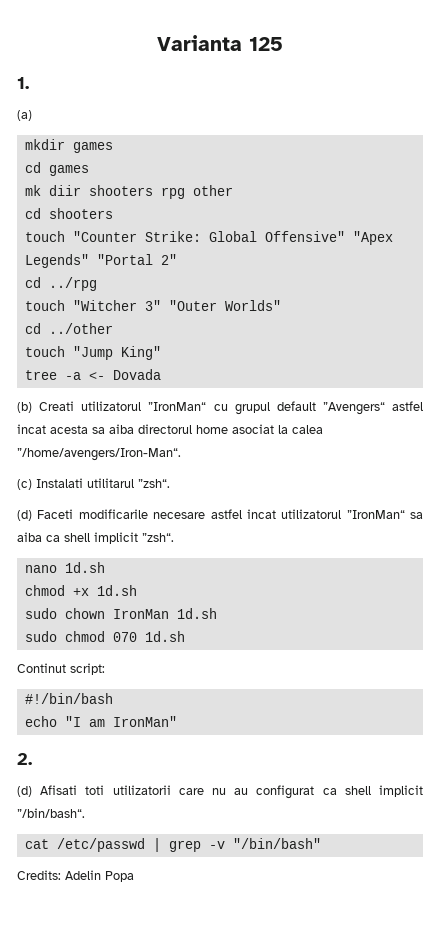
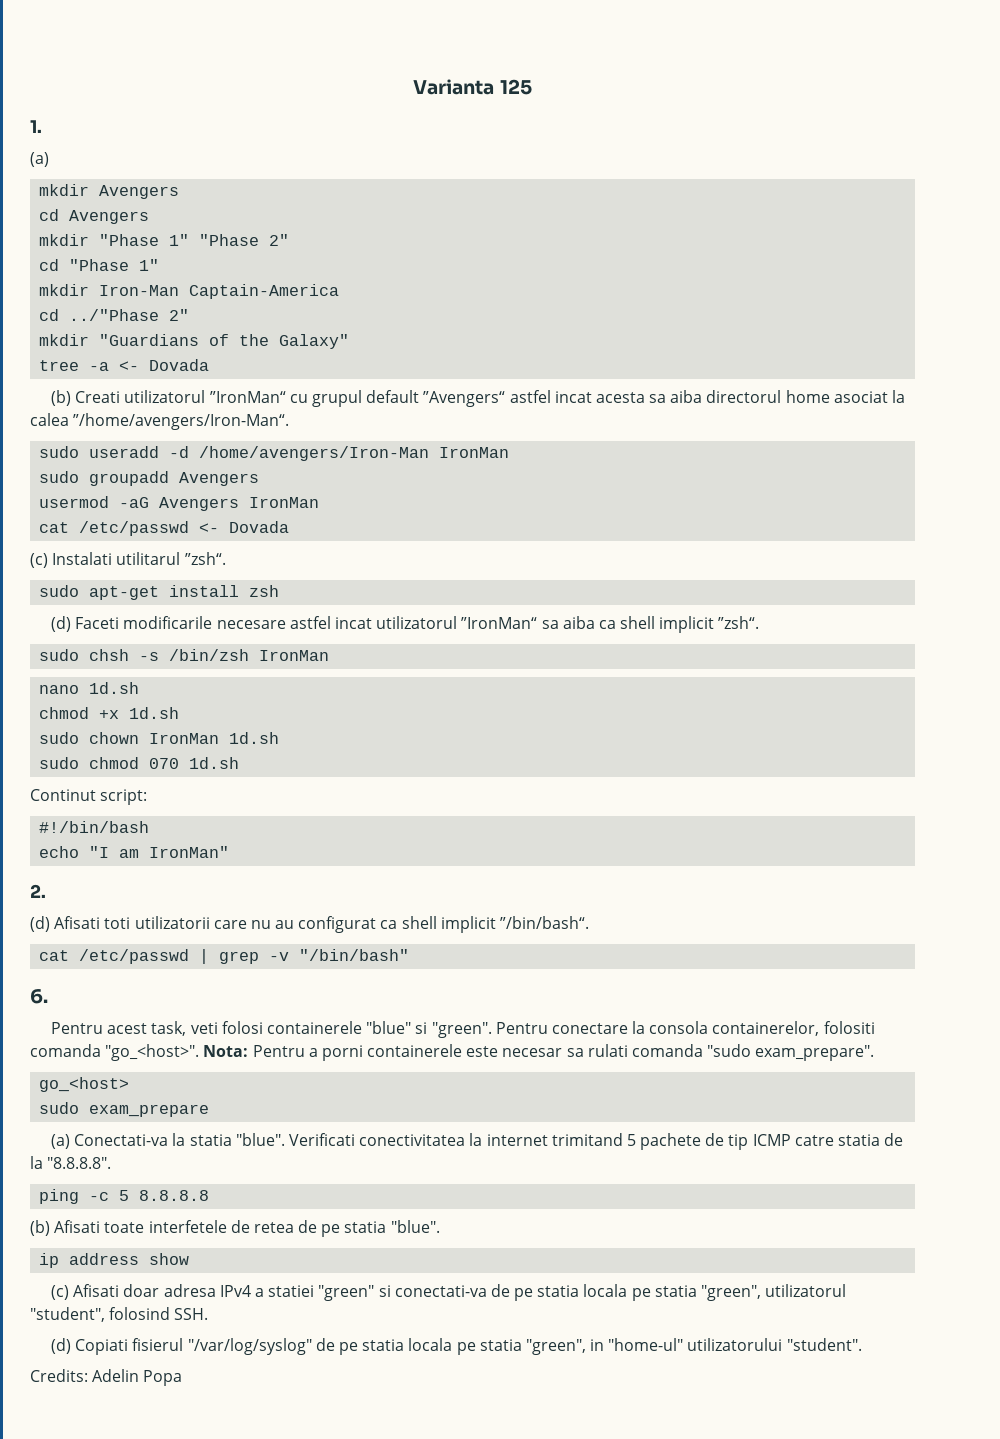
[72,142,113,153] [24,162,89,176] [24,185,233,199] [24,208,113,219] [24,231,393,245] [24,254,177,268] [24,277,97,291] [24,300,281,311] [24,323,113,334] [24,346,161,360] games // cd games // mk diir shooters rpg other // cd shooters // touch "Counter Strike: Global Offensive" "Apex Legends" "Portal 2" // cd ../rpg // touch "Witcher 3" "Outer Worlds" // cd ../other // touch "Jump King" -> [99,185,180,199] [39,209,150,224] [39,234,290,246] [39,259,160,271] [39,284,340,299] [39,309,190,321] [39,334,350,349] Avengers // cd Avengers // mkdir "Phase 1" "Phase 2" // cd "Phase 1" // mkdir Iron-Man Captain-America // cd ../"Phase 2" // mkdir "Guardians of the Galaxy"
(181, 454) none -> [39,446,510,461] [39,471,260,486] [39,496,320,511] [39,521,290,536] // sudo useradd -d /home/avengers/Iron-Man IronMan // sudo groupadd Avengers // usermod -aG Avengers IronMan // cat /etc/passwd <- Dovada
(170, 483) none -> [39,585,280,600] // sudo apt-get install zsh
(174, 537) none -> [39,649,330,661] // sudo chsh -s /bin/zsh IronMan
(321, 843) none -> [30,989,48,1004] [51,1021,875,1038] [30,1044,875,1061] [39,1077,130,1092] [39,1102,210,1117] [51,1133,904,1150] [30,1156,112,1169] [39,1189,210,1204] [30,1220,440,1237] [39,1253,190,1268] [51,1284,847,1301] [30,1307,209,1322] [51,1338,862,1355] // 6. // Pentru acest task, veti folosi containerele "blue" si "green". Pentru conectare la consola containerelor, folositi comanda "go_<host>". Nota: Pentru a porni containerele este necesar sa rulati comanda "sudo exam_prepare". // go_<host> // sudo exam_prepare // (a) Conectati-va la statia "blue". Verificati conectivitatea la internet trimitand 5 pachete de tip ICMP catre statia de la "8.8.8.8". // ping -c 5 8.8.8.8 // (b) Afisati toate interfetele de retea de pe statia "blue". // ip address show // (c) Afisati doar adresa IPv4 a statiei "green" si conectati-va de pe statia locala pe statia "green", utilizatorul "student", folosind SSH. // (d) Copiati fisierul "/var/log/syslog" de pe statia locala pe statia "green", in "home-ul" utilizatorului "student".

